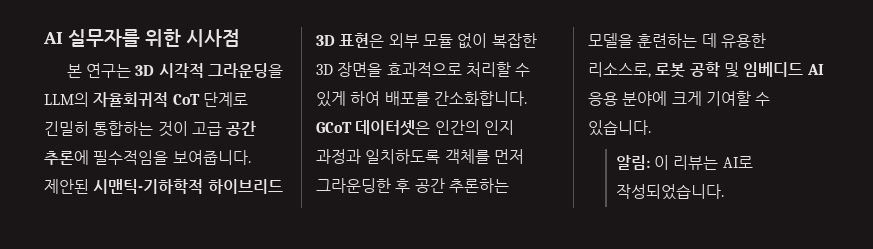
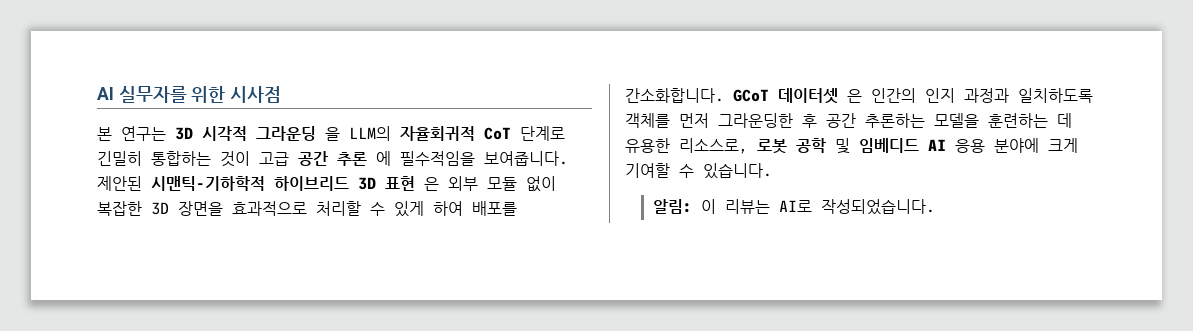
[208,63,284,78] 그라운딩을 -> [256,126,340,141] 그라운딩 을
[44,150,89,165] 추론에 -> [337,151,391,166] 추론 에
[339,33,385,48] 표현은 -> [385,176,439,191] 표현 은
[355,120,431,136] 데이터셋은 -> [778,88,862,104] 데이터셋 은

